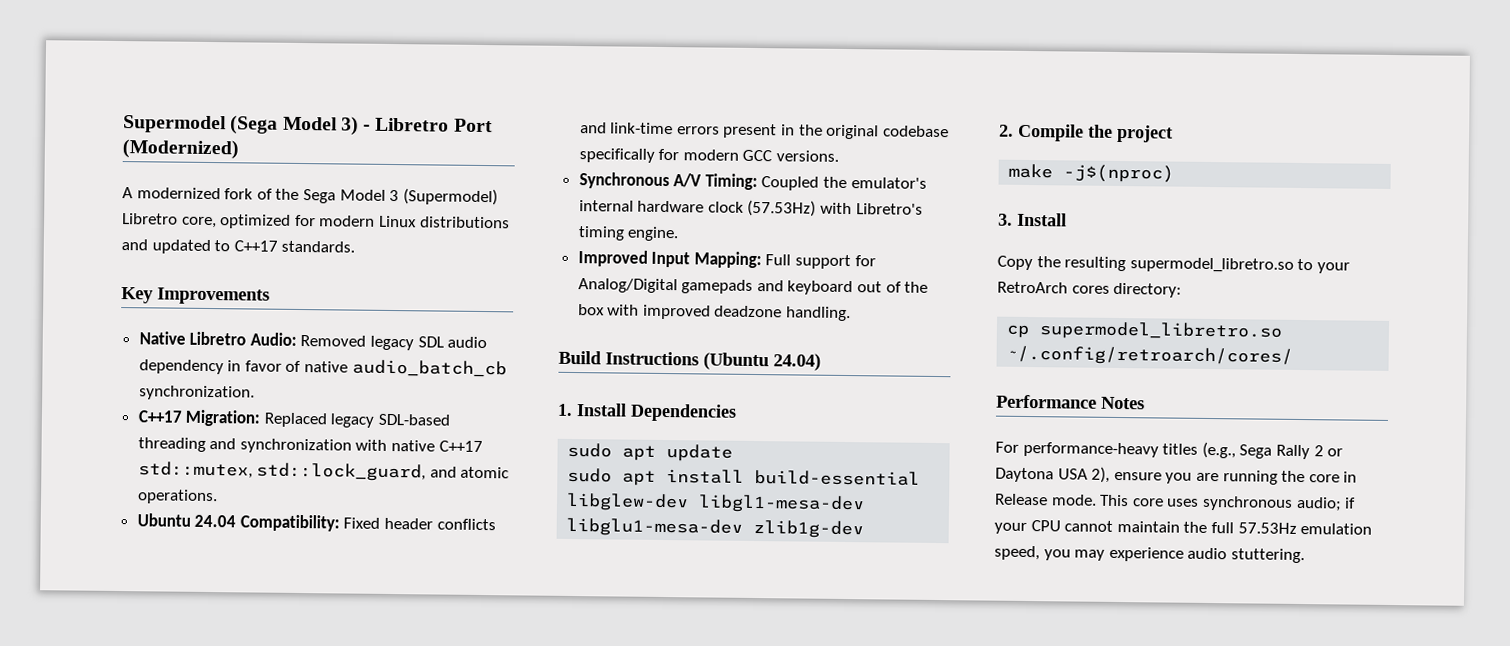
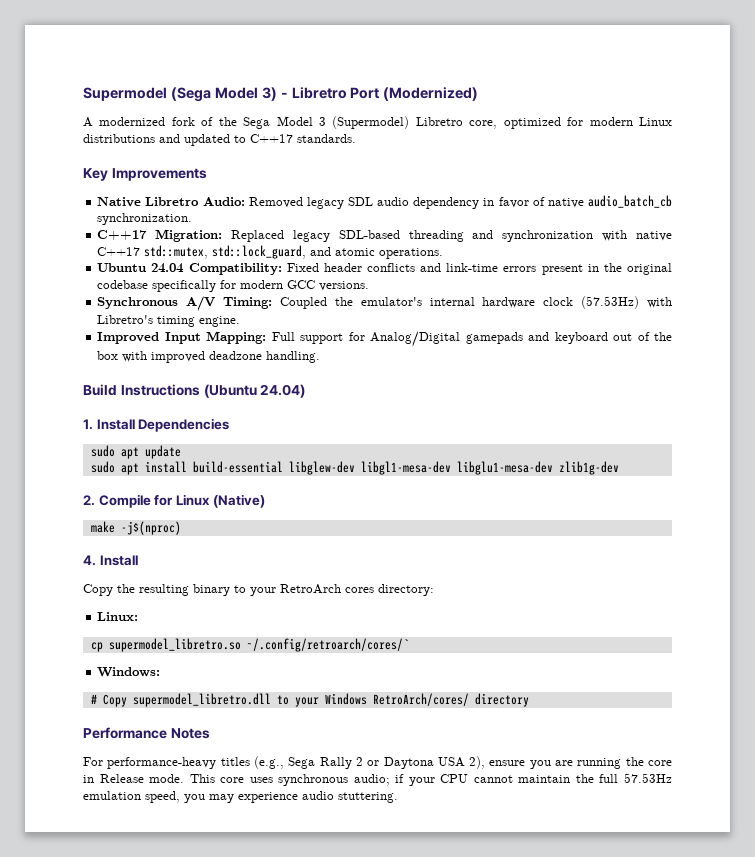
[1088,124,1173,143] the project -> [154,494,265,508] for Linux (Native)
[998,213,1013,226] 3. -> [83,555,96,566] 4.
[1129,257,1294,273] supermodel_libretro.so -> [193,584,230,596] binary
(1183, 290) none -> [97,612,139,621] // Linux:
[1006,345,1294,366] ~/.config/retroarch/cores/ -> [246,638,409,652] [97,667,161,677] [90,693,529,707] ~/.config/retroarch/cores/` // Windows: // # Copy supermodel_libretro.dll to your Windows RetroArch/cores/ directory

